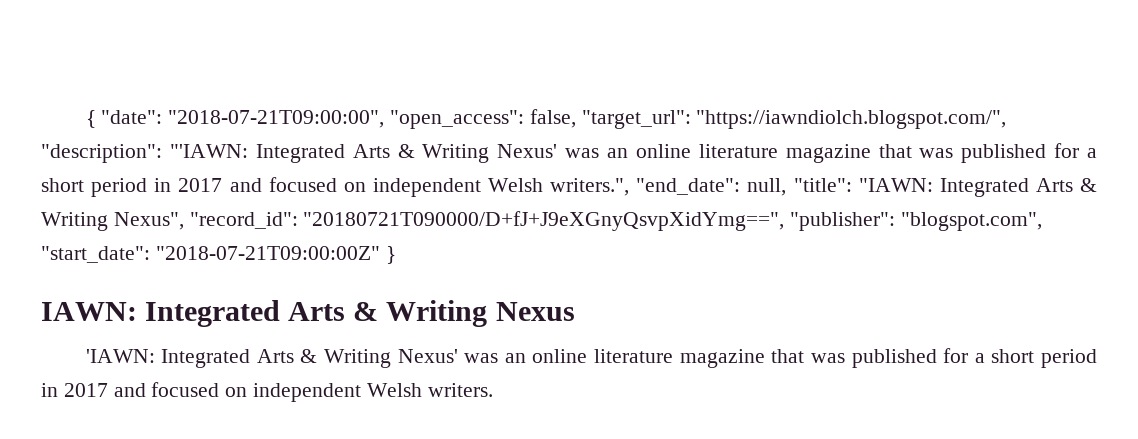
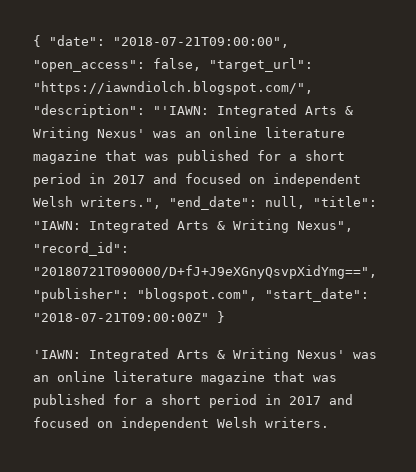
[41,300,575,327] // IAWN: Integrated Arts & Writing Nexus -> (225, 317) none

